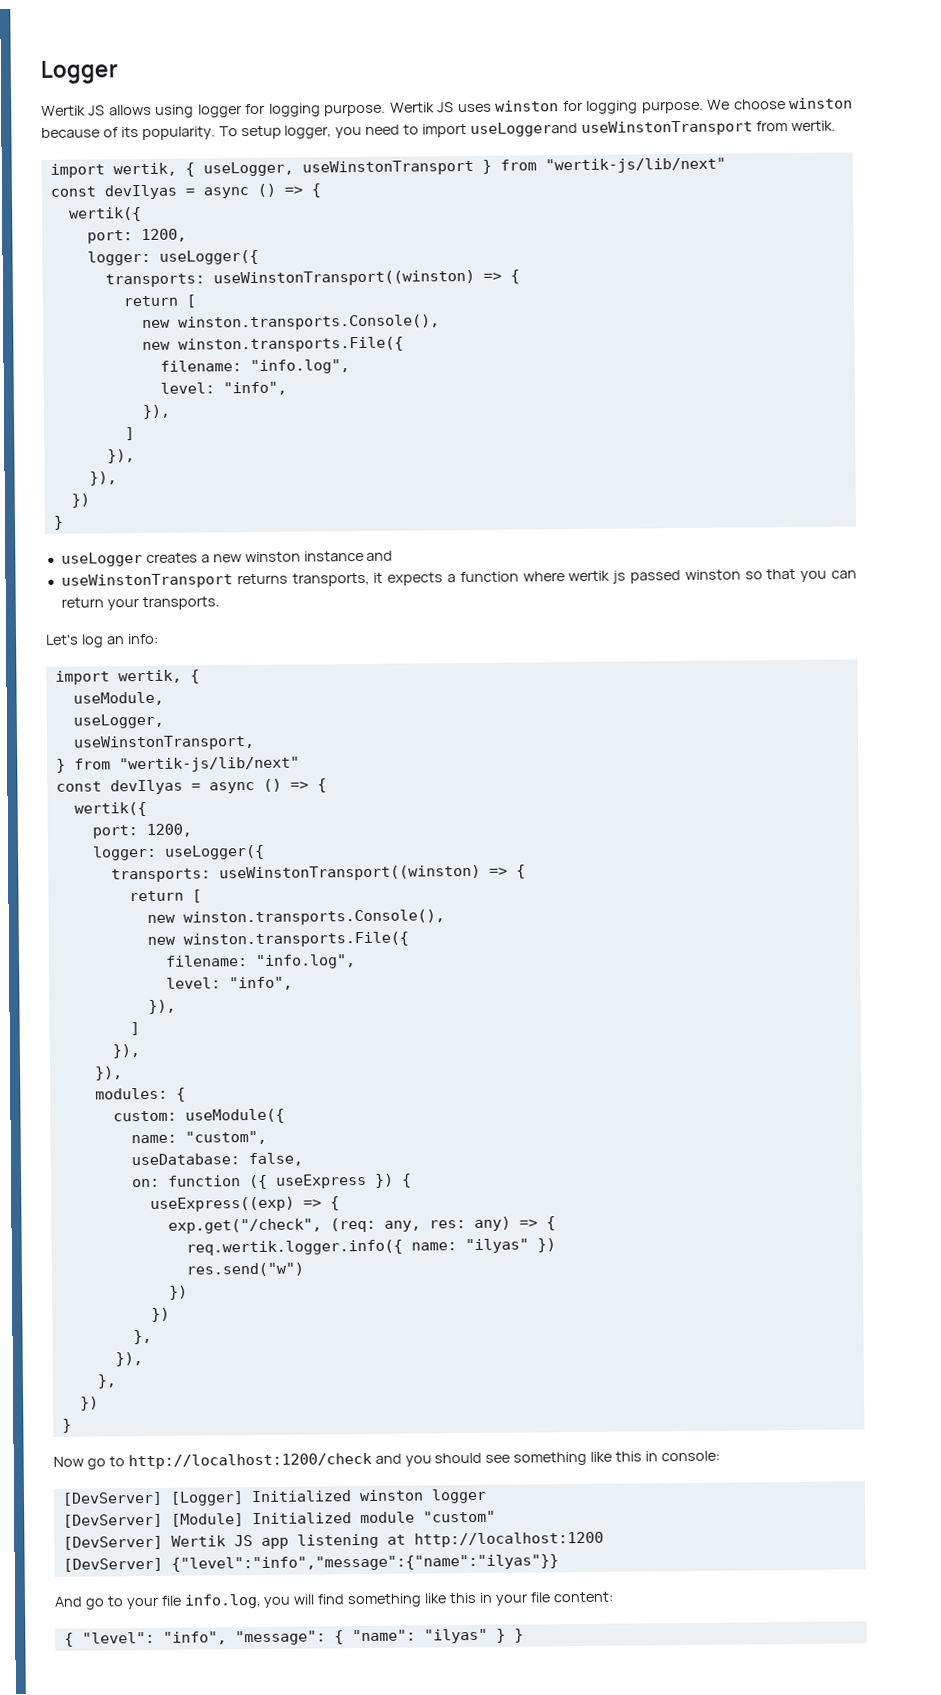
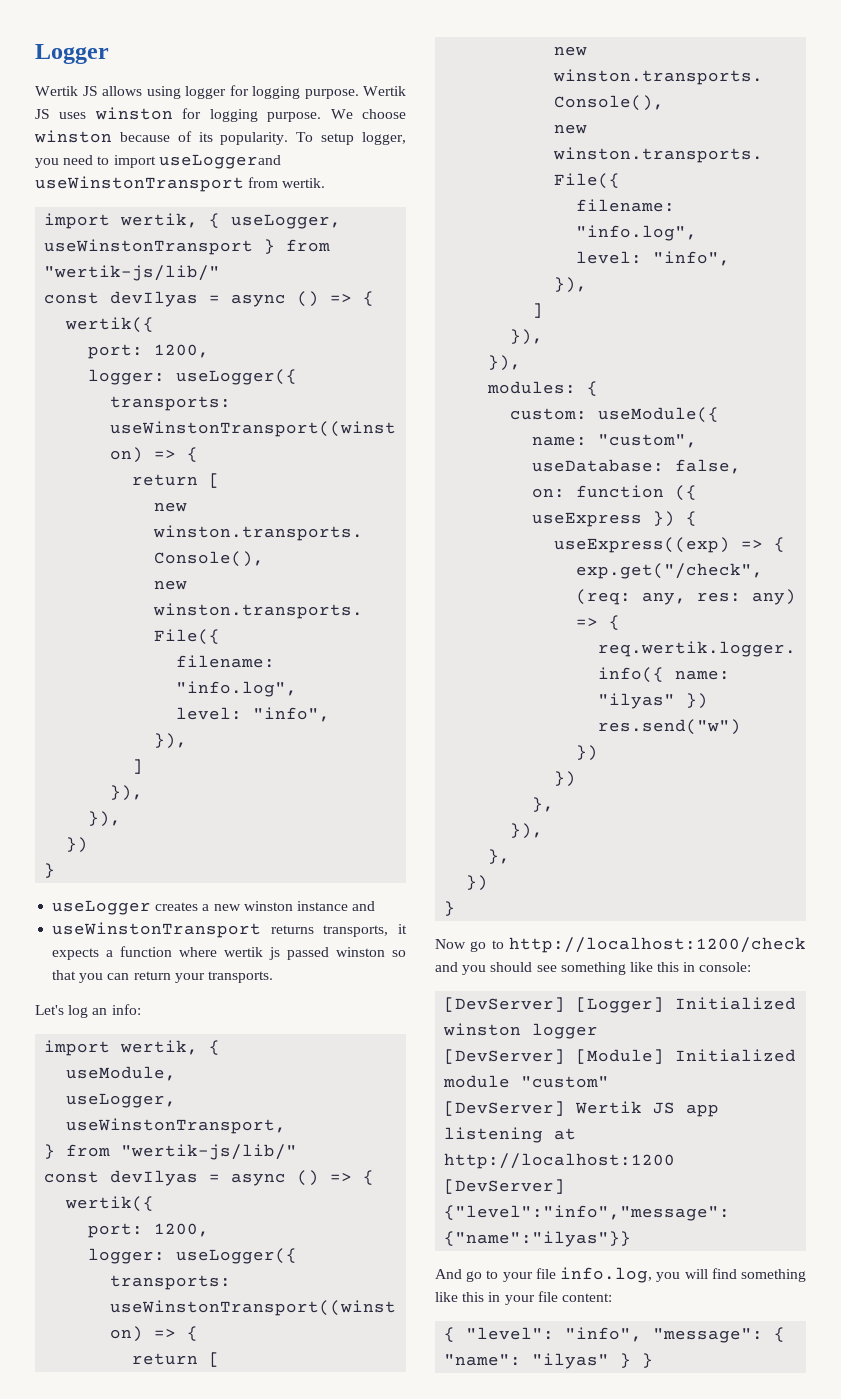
[544,157,726,174] "wertik-js/lib/next" -> [44,265,221,281] "wertik-js/lib/"
[118,756,300,773] "wertik-js/lib/next" -> [121,1144,298,1160] "wertik-js/lib/"

